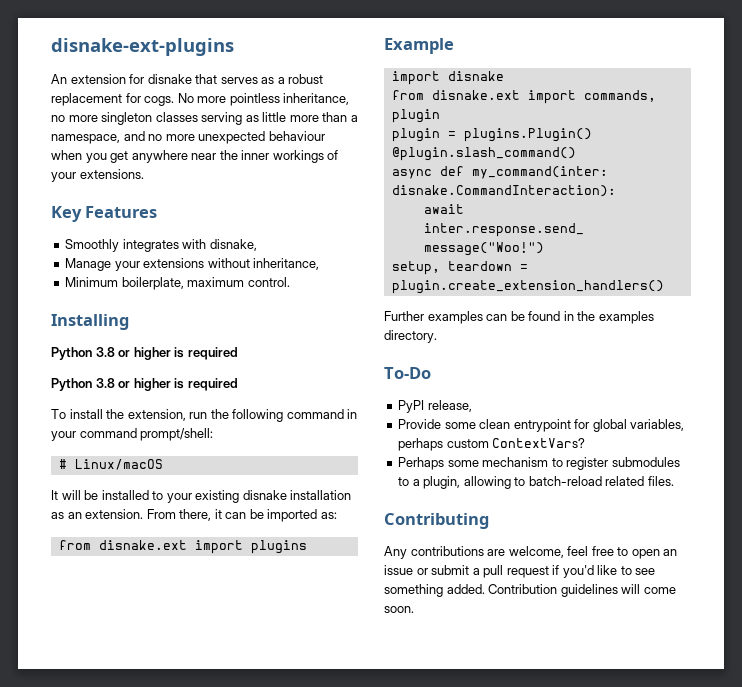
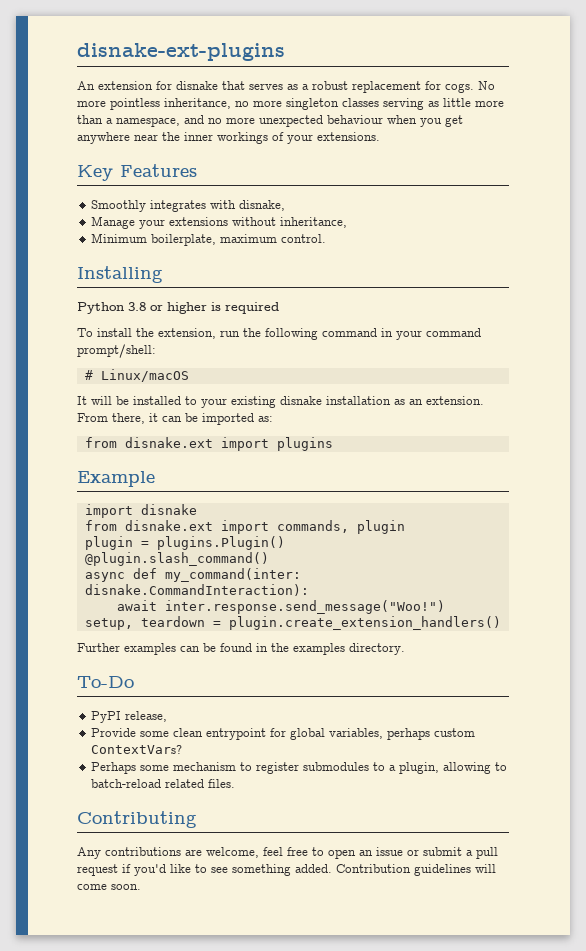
[51,378,238,391] // Python 3.8 or higher is required -> (279, 308) none

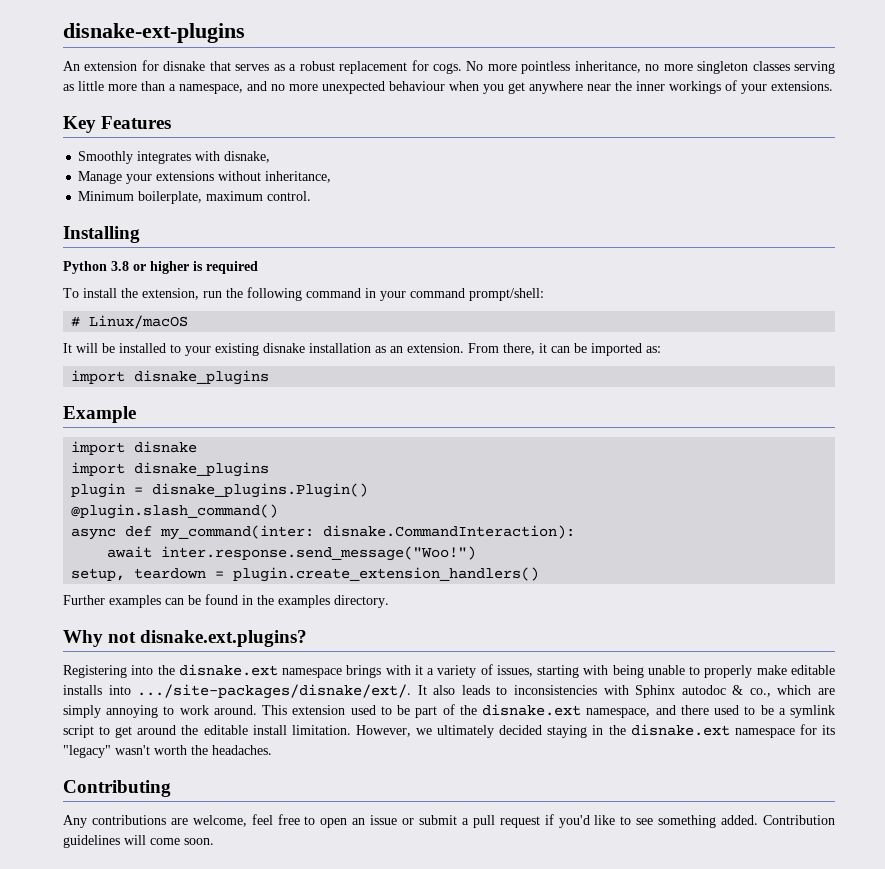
[84,437,333,451] from disnake.ext import plugins -> [71,370,270,385] import disnake_plugins
[84,520,405,534] from disnake.ext import commands, plugin -> [71,462,270,477] import disnake_plugins
[156,536,285,550] plugins.Plugin() -> [152,483,369,498] disnake_plugins.Plugin()
[77,676,134,688] [91,711,168,723] [91,728,476,740] [91,745,183,754] [91,762,508,774] [91,779,236,788] To-Do // PyPI release, // Provide some clean entrypoint for global variables, perhaps custom ContextVars? // Perhaps some mechanism to register submodules to a plugin, allowing to batch-reload related files. -> [63,630,308,647] [63,664,836,678] [63,684,835,699] [63,704,835,718] [63,724,835,738] [63,745,272,758] Why not disnake.ext.plugins? // Registering into the disnake.ext namespace brings with it a variety of issues, starting with being unable to properly make editable installs into .../site-packages/disnake/ext/. It also leads to inconsistencies with Sphinx autodoc & co., which are simply annoying to work around. This extension used to be part of the disnake.ext namespace, and there used to be a symlink script to get around the editable install limitation. However, we ultimately decided staying in the disnake.ext namespace for its "legacy" wasn't worth the headaches.

